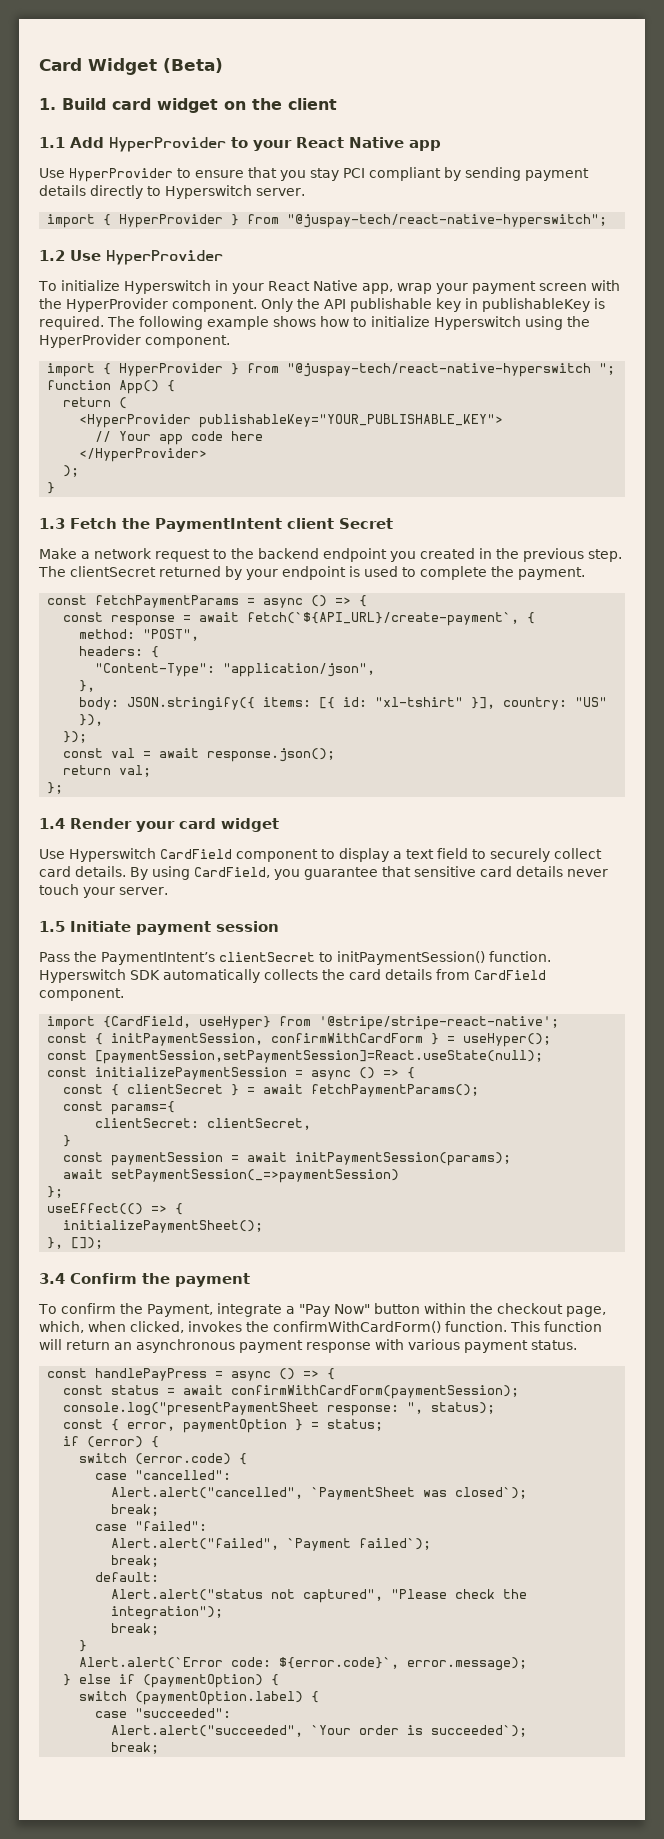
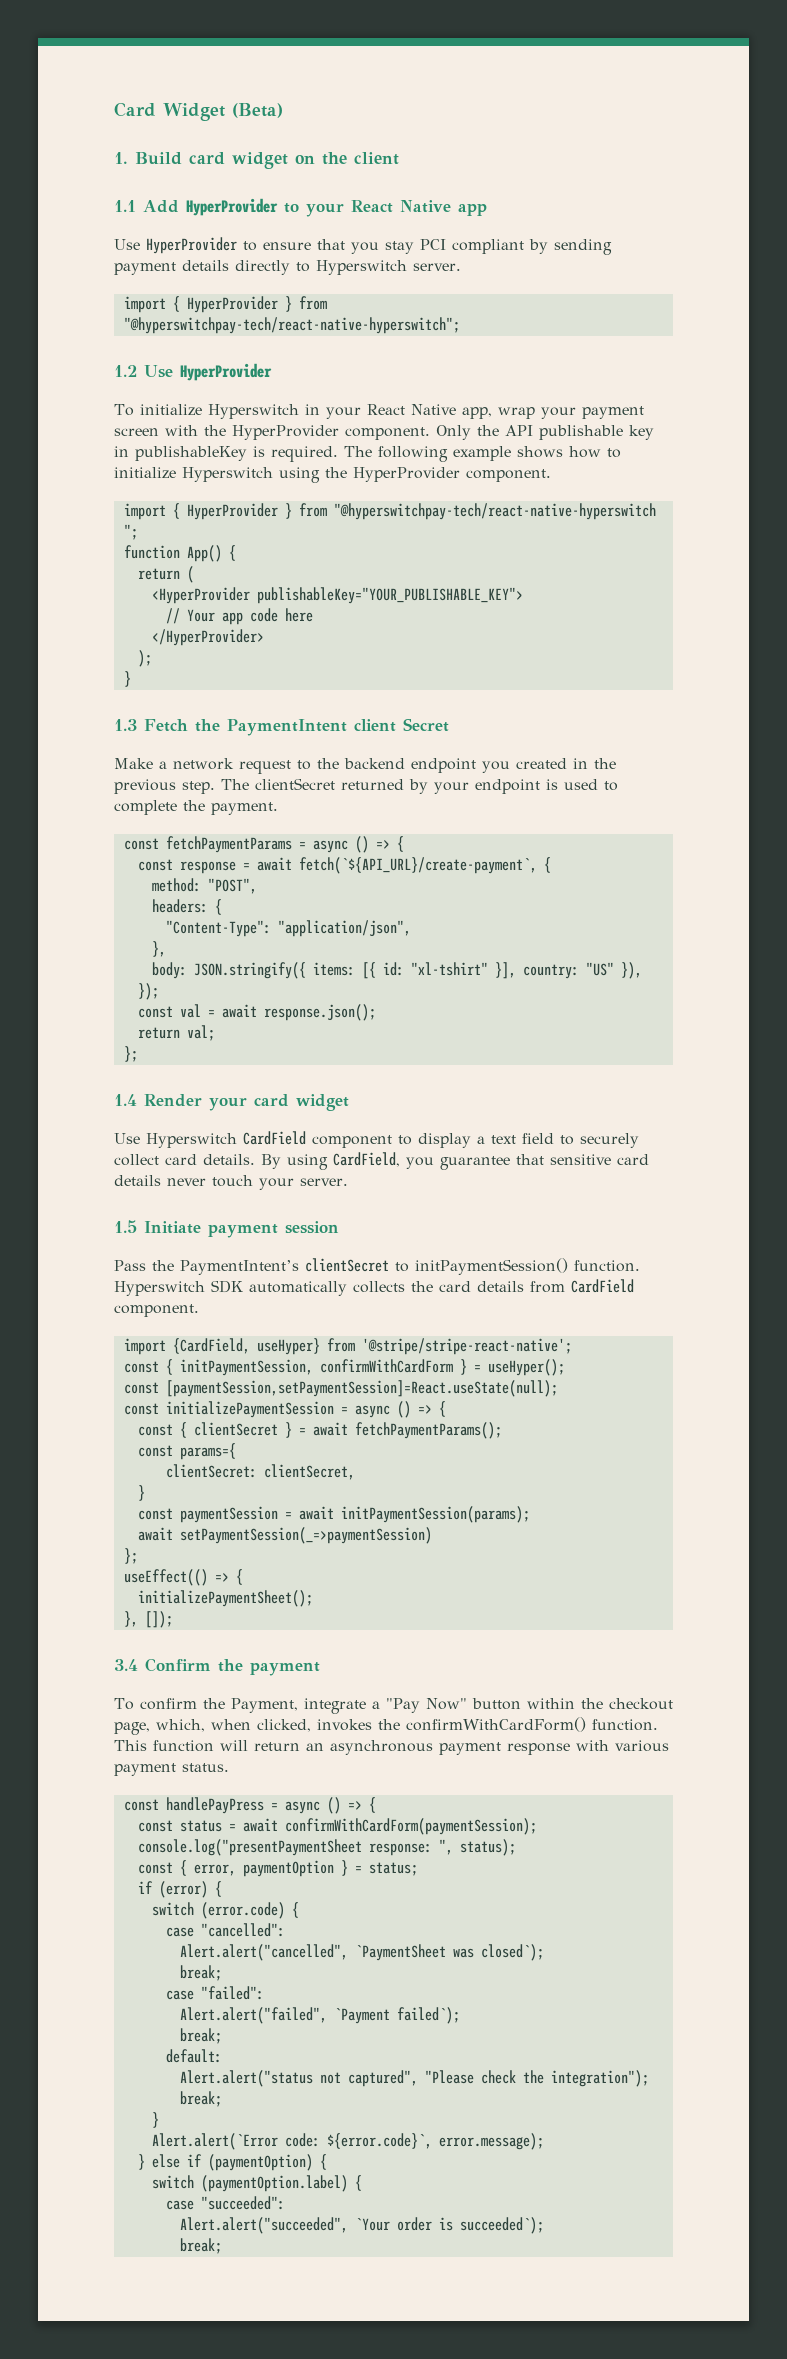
[287,214,608,228] "@juspay-tech/react-native-hyperswitch"; -> [123,317,460,334] "@hyperswitchpay-tech/react-native-hyperswitch";
[287,363,592,377] "@juspay-tech/react-native-hyperswitch -> [333,503,656,520] "@hyperswitchpay-tech/react-native-hyperswitch

